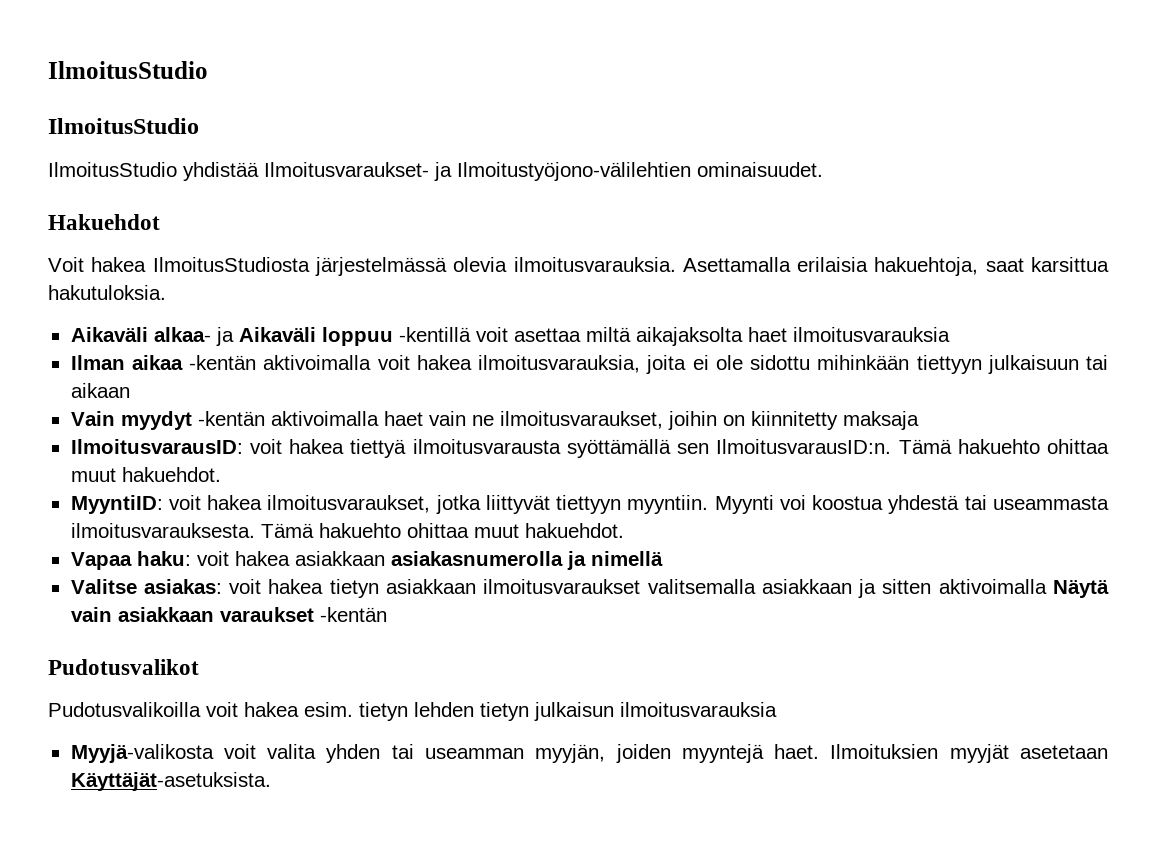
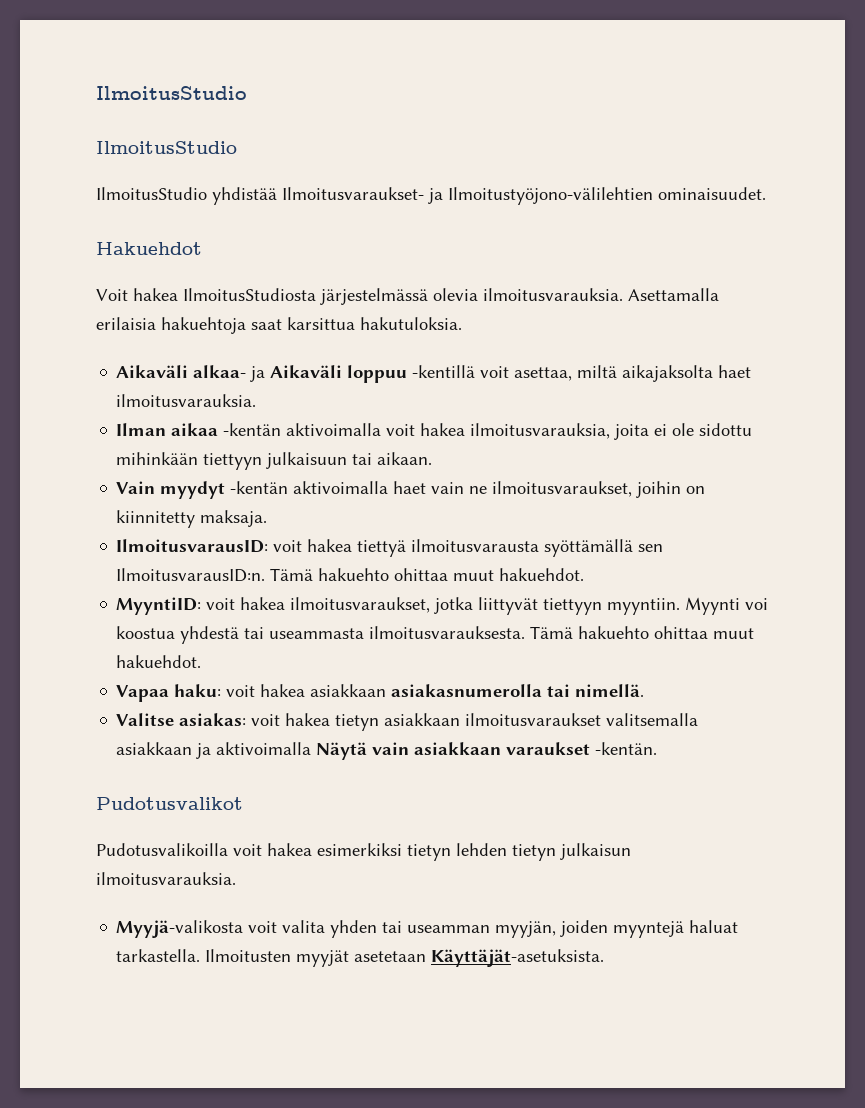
[874,257,979,276] hakuehtoja, -> [161,317,246,334] hakuehtoja
[513,328,581,342] asettaa -> [514,367,573,381] asettaa,
[792,327,950,342] ilmoitusvarauksia -> [116,394,257,407] ilmoitusvarauksia.
[70,383,130,398] aikaan -> [377,452,433,465] aikaan.
[842,411,919,430] maksaja -> [200,510,268,527] maksaja.
[566,551,663,570] ja nimellä -> [547,684,645,697] tai nimellä.
[882,579,932,594] sitten -> (212, 751) none
[319,607,387,622] -kentän -> [595,742,658,755] -kentän.
[304,702,353,717] esim. -> [317,843,402,856] esimerkiksi
[620,702,777,717] ilmoitusvarauksia -> [96,872,236,885] ilmoitusvarauksia.
[774,744,939,759] haet. Ilmoituksien -> [689,920,739,933] [116,949,292,962] haluat tarkastella. Ilmoitusten

